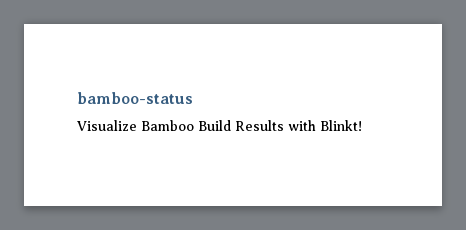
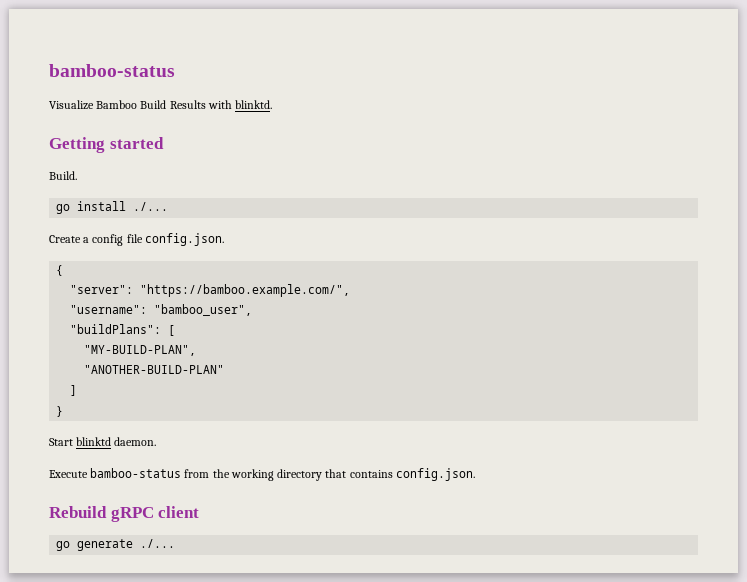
[320,120,362,131] Blinkt! -> [235,100,273,109] [49,137,164,153] [49,171,77,180] [56,201,169,214] [49,233,224,246] [56,265,64,276] [70,284,351,297] [70,304,253,316] [70,324,176,336] [84,345,197,356] [84,365,225,374] [70,385,78,396] [56,406,64,417] [49,437,157,446] [49,468,475,481] [49,506,200,522] [56,539,176,551] blinktd. // Getting started // Build. // go install ./... // Create a config file config.json. // { // "server": "https://bamboo.example.com/", // "username": "bamboo_user", // "buildPlans": [ // "MY-BUILD-PLAN", // "ANOTHER-BUILD-PLAN" // ] // } // Start blinktd daemon. // Execute bamboo-status from the working directory that contains config.json. // Rebuild gRPC client // go generate ./...

